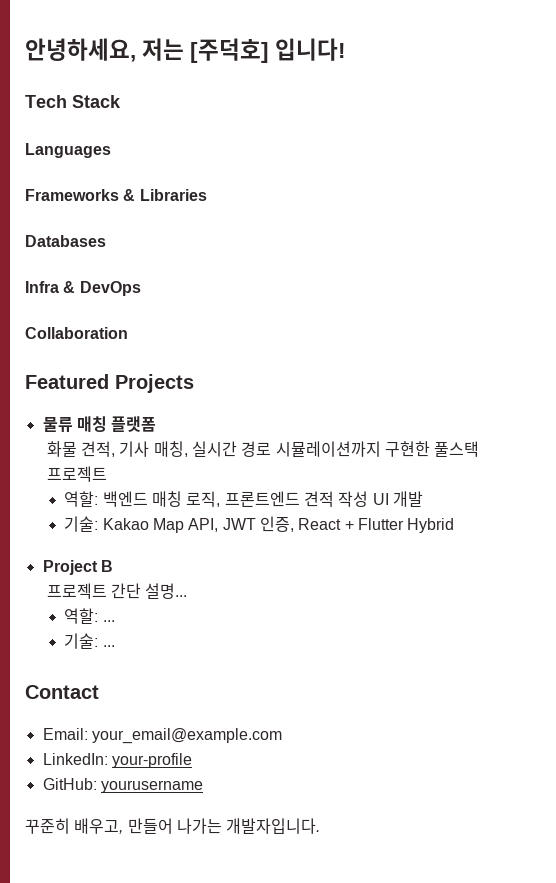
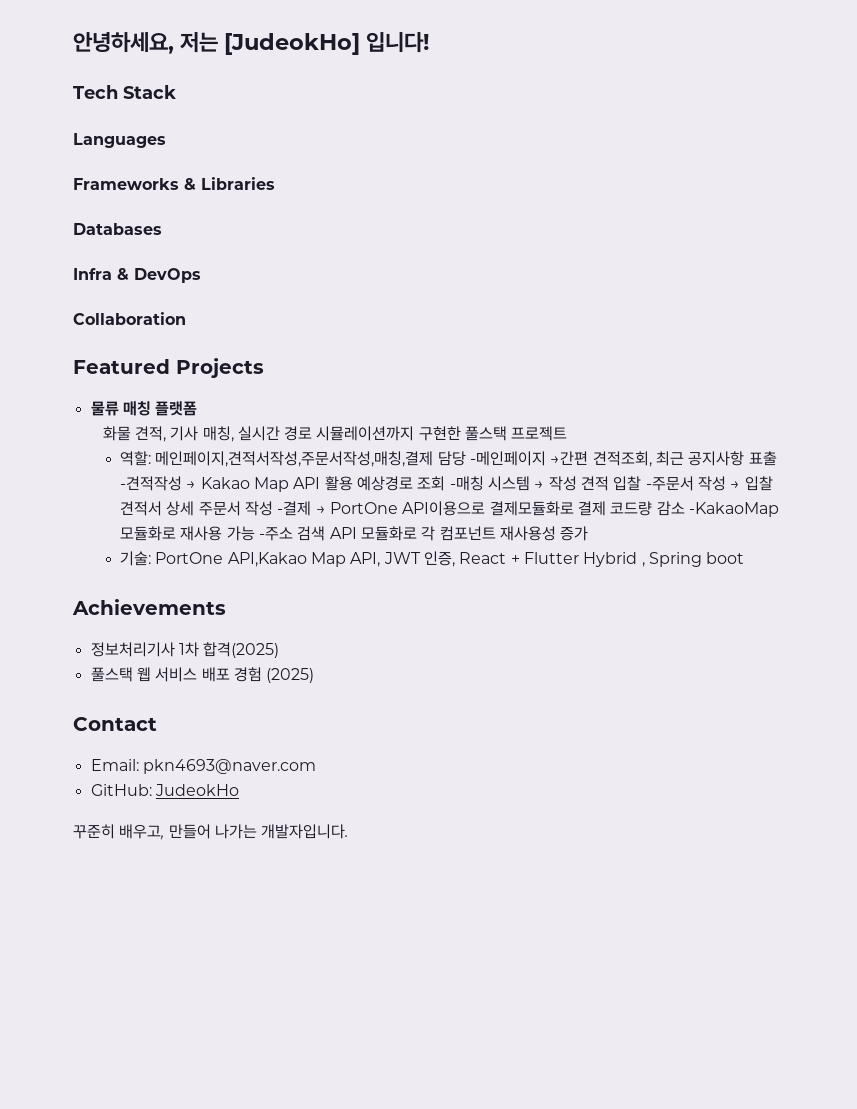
[190,38,270,63] [주덕호] -> [224,33,361,55] [JudeokHo]
[102,491,423,507] [64,516,149,532] 백엔드 매칭 로직, 프론트엔드 견적 작성 UI 개발 // 기술: Kakao -> [155,451,777,467] [120,476,773,492] [120,501,779,517] [120,526,589,541] [120,551,307,567] 메인페이지,견적서작성,주문서작성,매칭,결제 담당 -메인페이지 →간편 견적조회, 최근 공지사항 표출 -견적작성 → Kakao Map API 활용 예상경로 조회 -매칭 시스템 → 작성 견적 입찰 -주문서 작성 → 입찰 견적서 상세 주문서 작성 -결제 → PortOne API이용으로 결제모듈화로 결제 코드량 감소 -KakaoMap 모듈화로 재사용 가능 -주소 검색 API 모듈화로 각 컴포넌트 재사용성 증가 // 기술: PortOne API,Kakao
[42,560,113,575] [46,583,188,599] [64,608,115,624] [64,633,115,649] // Project B // 프로젝트 간단 설명... // 역할: ... // 기술: ... -> [641,552,745,567] [72,599,226,615] [90,642,280,658] [90,667,315,683] , Spring boot // Achievements // 정보처리기사 1차 합격(2025) // 풀스택 웹 서비스 배포 경험 (2025)
[91,728,282,744] [42,753,192,768] your_email@example.com // LinkedIn: your-profile -> [142,759,316,774] pkn4693@naver.com
[100,780,203,793] yourusername -> [154,784,239,796] JudeokHo

